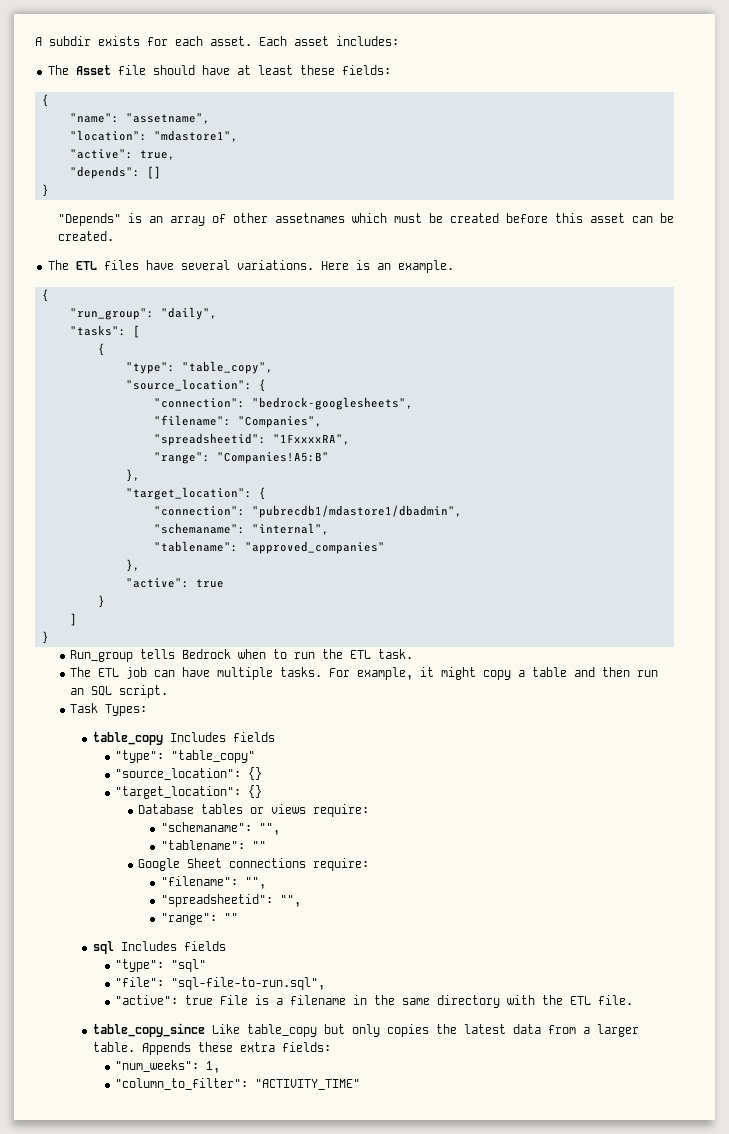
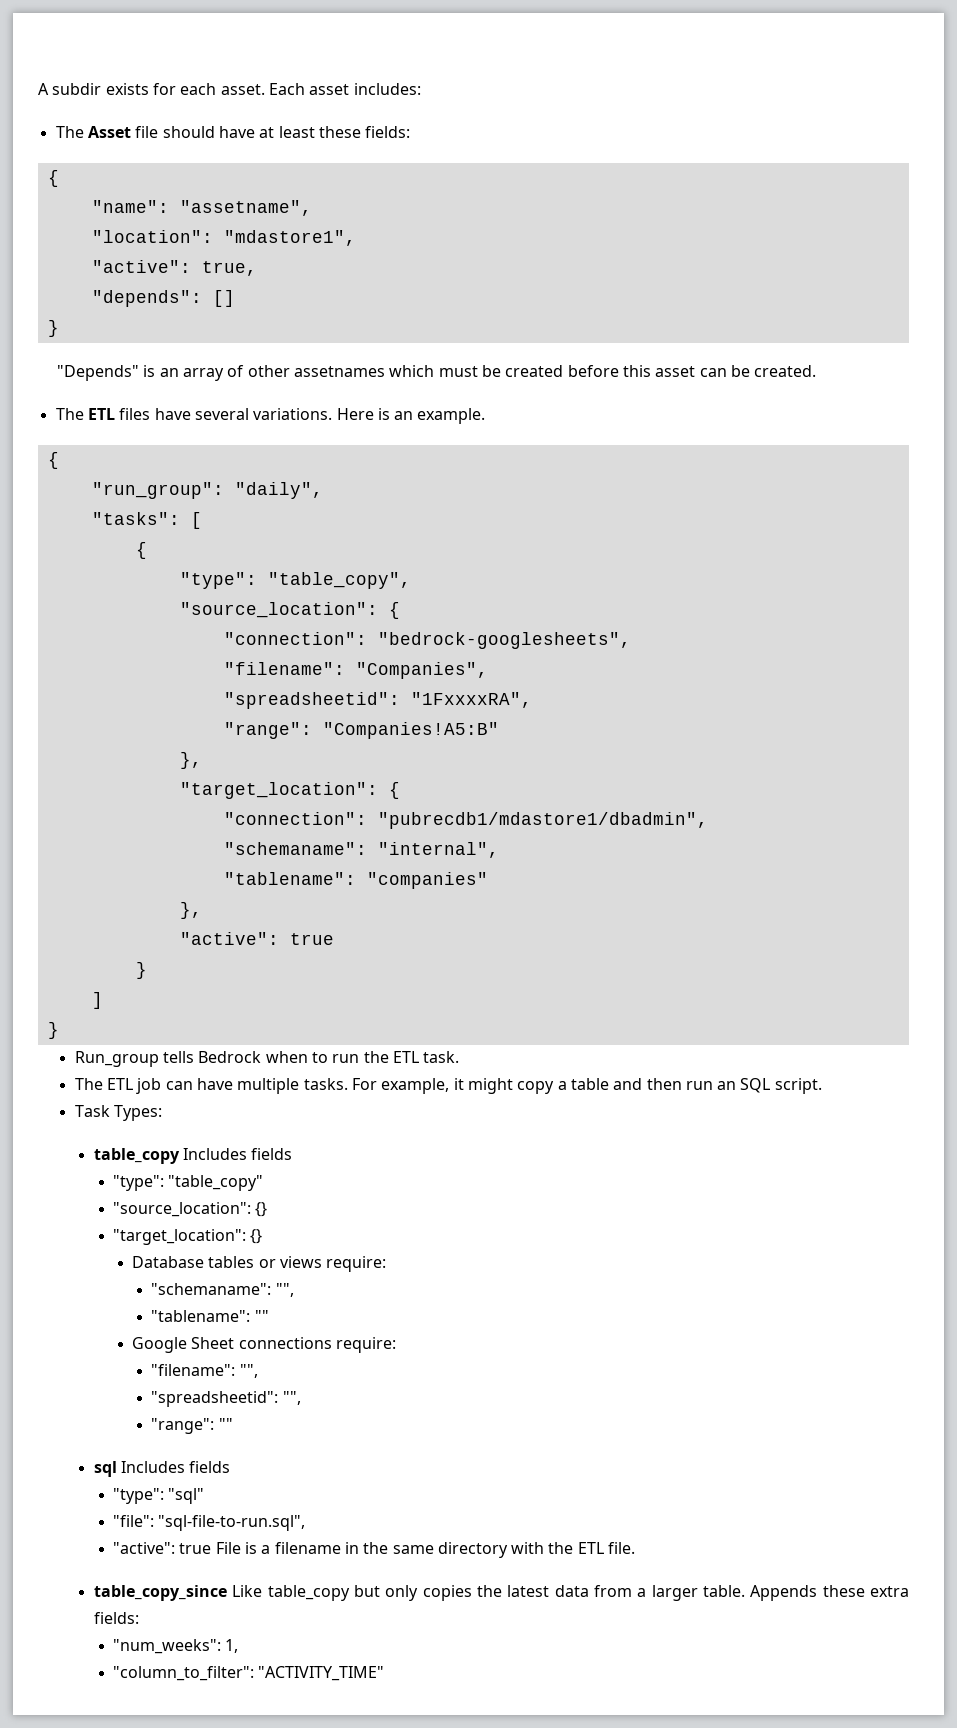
[244,541,385,554] "approved_companies" -> [366,872,488,889] "companies"

